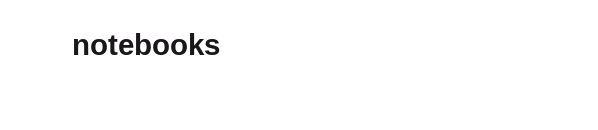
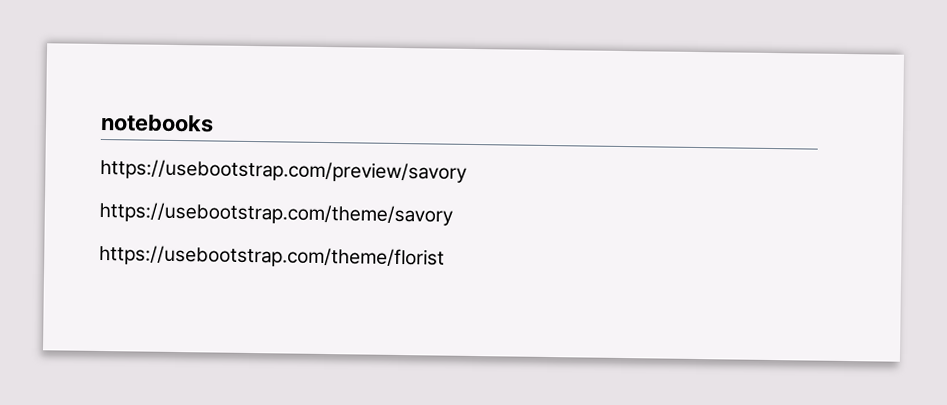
(220, 44) none -> [100,158,467,183] [99,201,453,226] [99,244,445,269] // https://usebootstrap.com/preview/savory // https://usebootstrap.com/theme/savory // https://usebootstrap.com/theme/florist

